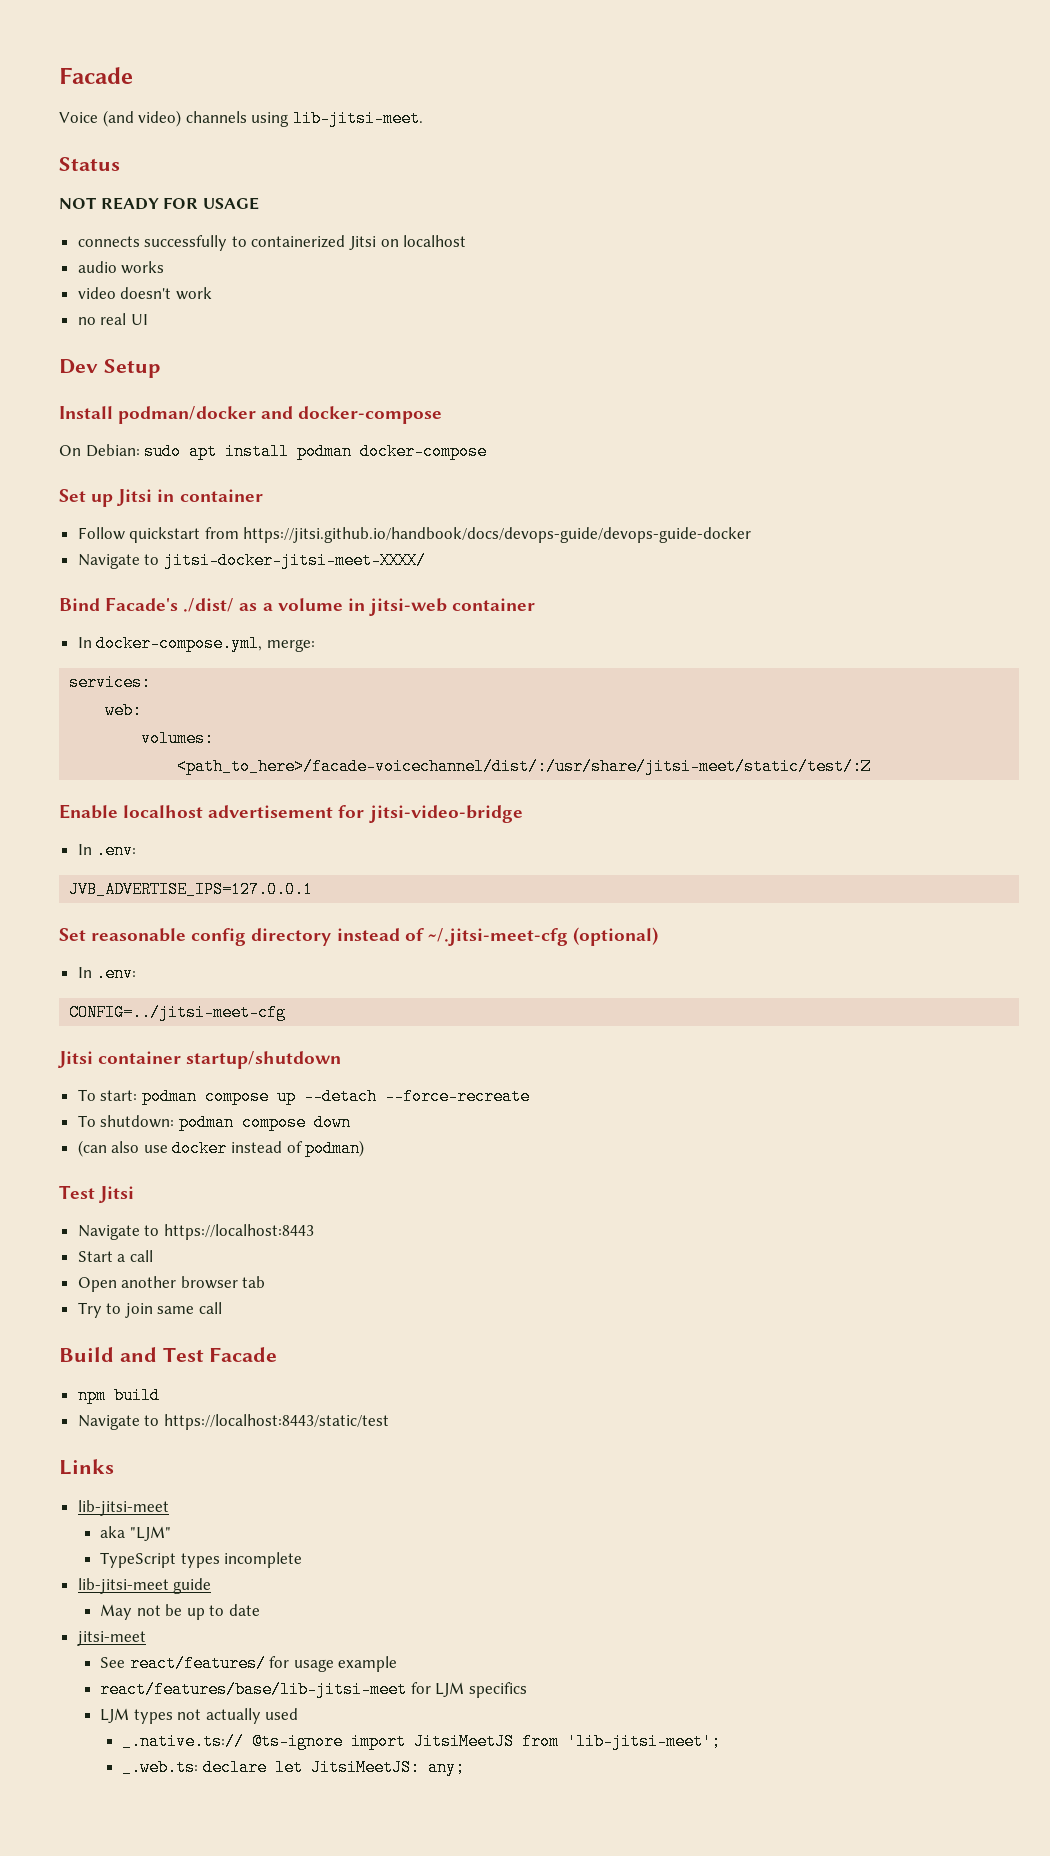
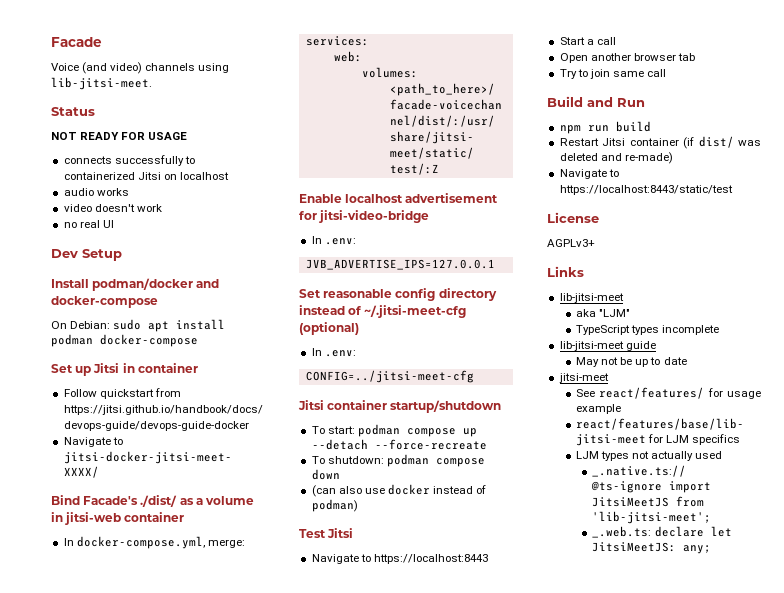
[162,1347,278,1362] Test Facade -> [617,98,645,107] Run
(106, 1395) none -> [587,125,609,132] run
(160, 1395) none -> [559,136,761,149] [559,152,673,164] // Restart Jitsi container (if dist/ was deleted and re-made)
(389, 1422) none -> [547,212,599,223] [547,239,595,247] // License // AGPLv3+

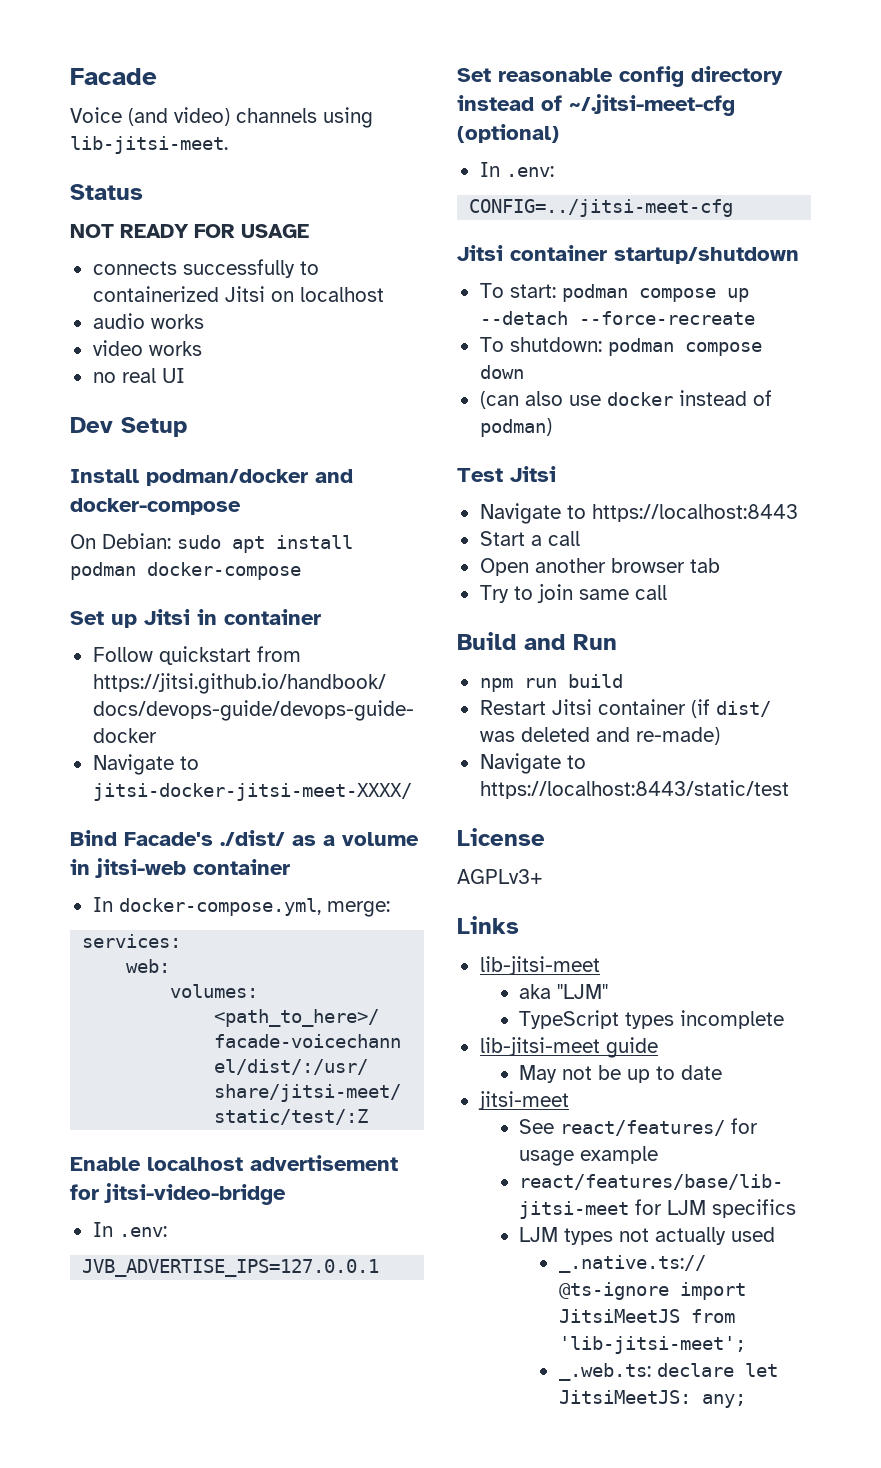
[94,204,162,212] doesn't work -> [148,341,202,356] works

